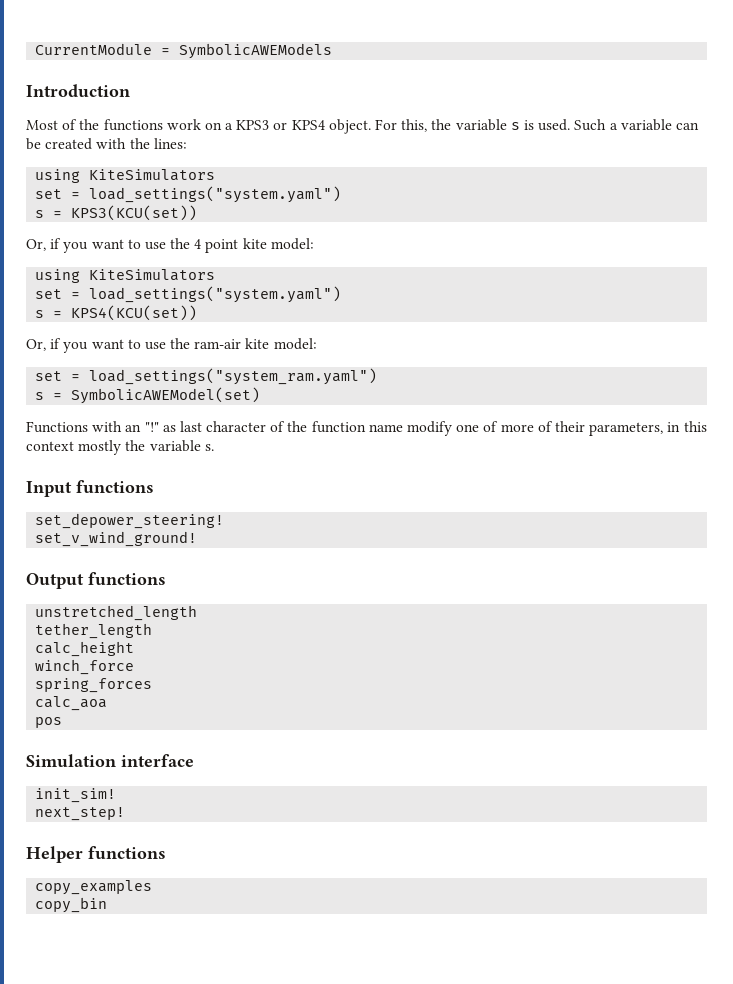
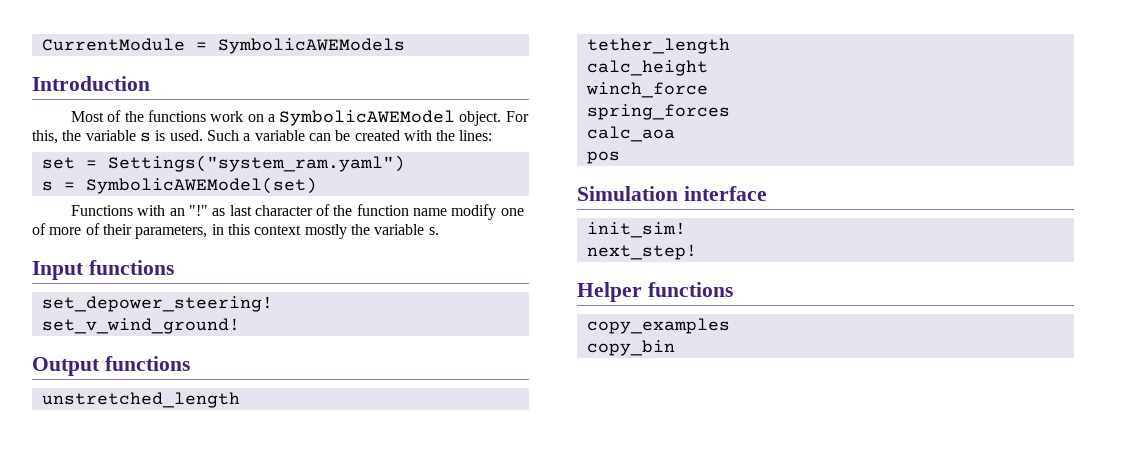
[236,120,325,130] KPS3 or KPS4 -> [279,110,456,126] SymbolicAWEModel
[35,169,216,183] [35,186,342,203] [35,205,198,221] [26,238,314,253] [35,269,216,283] [35,286,342,303] [35,305,198,321] [26,338,317,353] [35,368,378,385] // using KiteSimulators // set = load_settings("system.yaml") // s = KPS3(KCU(set)) // Or, if you want to use the 4 point kite model: // using KiteSimulators // set = load_settings("system.yaml") // s = KPS4(KCU(set)) // Or, if you want to use the ram-air kite model: // set = load_settings("system_ram.yaml") -> [41,155,405,172] // set = Settings("system_ram.yaml")

